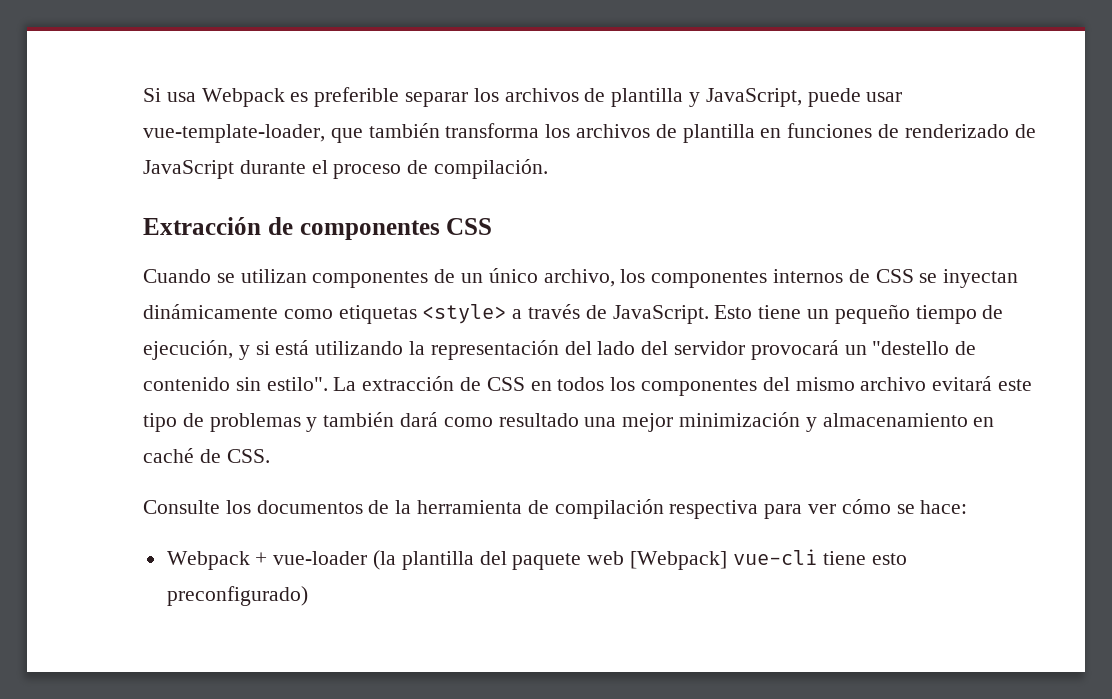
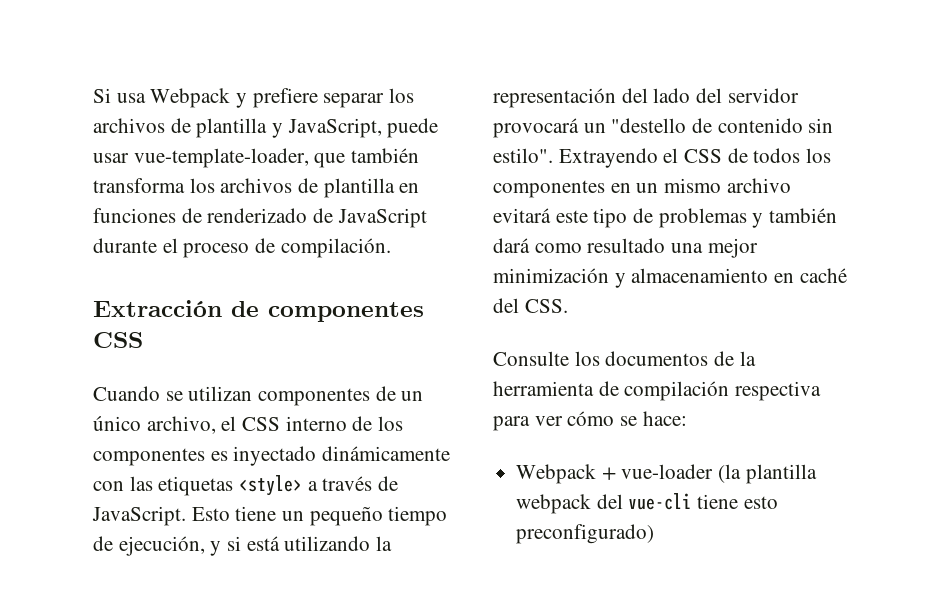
[290,87,400,107] es preferible -> [236,88,318,108] y prefiere
[620,269,1019,288] [143,304,333,319] los componentes internos de CSS se inyectan dinámicamente como -> [221,416,404,431] [93,446,451,466] [93,476,153,491] el CSS interno de los componentes es inyectado dinámicamente con las
[333,376,552,391] La extracción de CSS en -> [558,148,748,168] Extrayendo el CSS de
[762,377,790,391] del -> [610,183,659,193] en un
[199,449,221,463] de -> [493,298,519,313] del
[479,551,728,570] del paquete web [Webpack] -> [516,494,623,514] webpack del

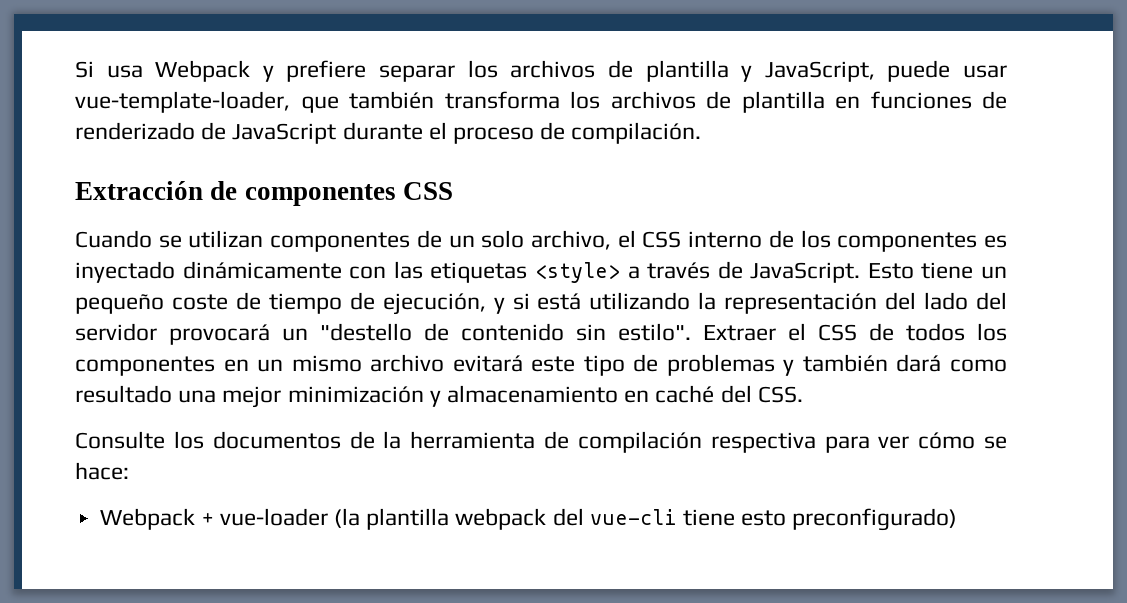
[93,416,141,431] único -> [481,230,525,248] solo
(383, 516) none -> [171,292,261,310] coste de
[558,148,658,168] Extrayendo -> [703,325,776,341] Extraer

